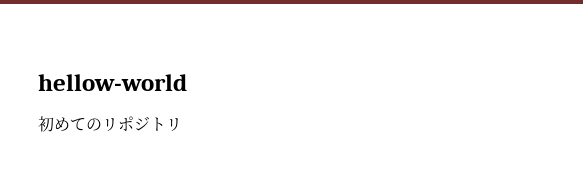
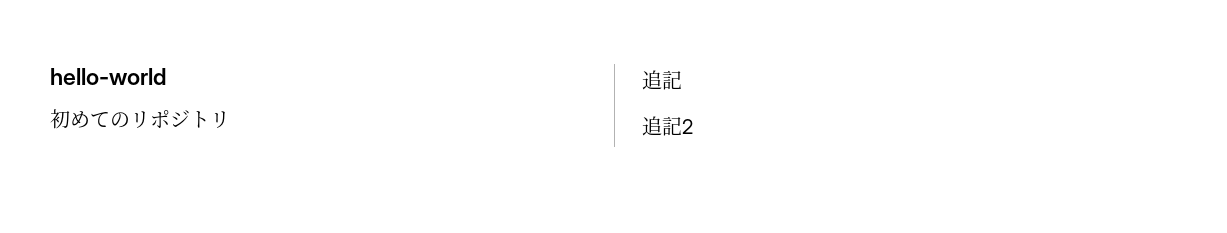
[38,74,187,91] hellow-world -> [50,68,167,85] hello-world
(182, 124) none -> [642,70,682,90] [642,116,693,136] // 追記 // 追記2

